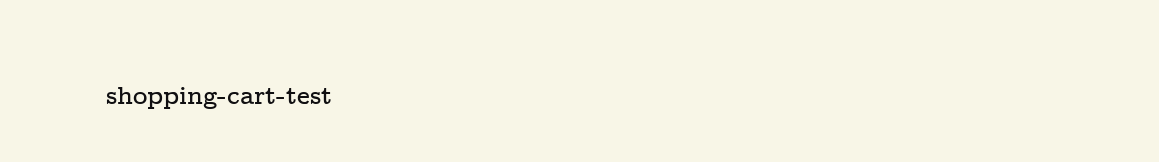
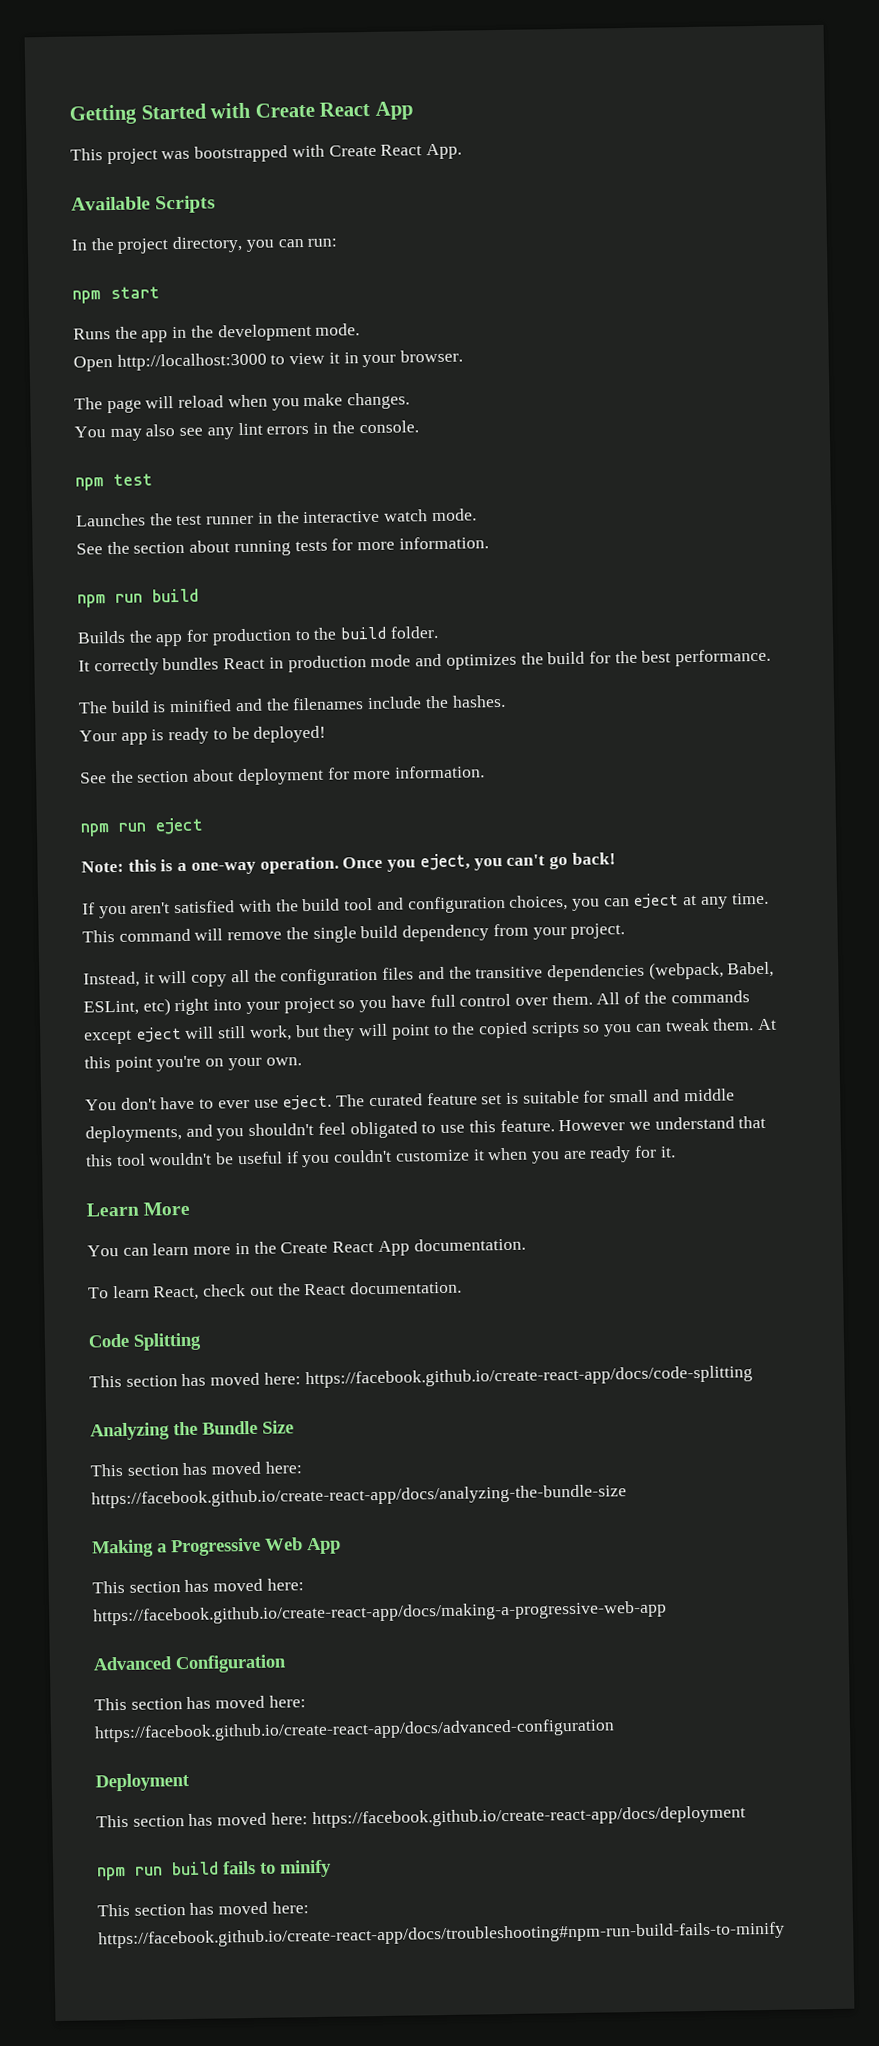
[106,87,332,109] shopping-cart-test -> [69,101,413,125] [70,143,463,165] [71,195,217,214] [71,235,338,254] [72,286,160,304] [73,323,361,343] [73,349,464,372] [74,392,411,414] [74,420,419,442] [75,473,153,491] [76,508,477,527] [76,536,489,557] [77,588,199,608] [77,625,439,647] [78,648,772,676] [78,694,506,714] [79,725,327,745] [80,765,486,786] [80,817,204,837] [81,852,616,875] [82,892,769,919] [82,923,626,943] [83,961,775,988] [83,990,750,1016] [84,1018,778,1045] [84,1055,302,1073] [85,1088,735,1111] [85,1115,767,1143] [86,1145,676,1168] [86,1201,191,1217] [87,1237,526,1257] [88,1280,463,1301] [88,1332,202,1351] [89,1365,753,1389] [90,1420,294,1441] [90,1461,302,1477] [91,1484,627,1509] [91,1537,341,1558] [92,1578,304,1594] [93,1600,667,1626] [93,1654,287,1674] [94,1695,306,1711] [94,1718,615,1743] [95,1772,190,1792] [96,1805,746,1829] [97,1859,332,1881] [97,1901,309,1917] [98,1921,785,1949] Getting Started with Create React App // This project was bootstrapped with Create React App. // Available Scripts // In the project directory, you can run: // npm start // Runs the app in the development mode. // Open http://localhost:3000 to view it in your browser. // The page will reload when you make changes. // You may also see any lint errors in the console. // npm test // Launches the test runner in the interactive watch mode. // See the section about running tests for more information. // npm run build // Builds the app for production to the build folder. // It correctly bundles React in production mode and optimizes the build for the best performance. // The build is minified and the filenames include the hashes. // Your app is ready to be deployed! // See the section about deployment for more information. // npm run eject // Note: this is a one-way operation. Once you eject, you can't go back! // If you aren't satisfied with the build tool and configuration choices, you can eject at any time. This command will remove the single build dependency from your project. // Instead, it will copy all the configuration files and the transitive dependencies (webpack, Babel, ESLint, etc) right into your project so you have full control over them. All of the commands except eject will still work, but they will point to the copied scripts so you can tweak them. At this point you're on your own. // You don't have to ever use eject. The curated feature set is suitable for small and middle deployments, and you shouldn't feel obligated to use this feature. However we understand that this tool wouldn't be useful if you couldn't customize it when you are ready for it. // Learn More // You can learn more in the Create React App documentation. // To learn React, check out the React documentation. // Code Splitting // This section has moved here: https://facebook.github.io/create-react-app/docs/code-splitting // Analyzing the Bundle Size // This section has moved here: https://facebook.github.io/create-react-app/docs/analyzing-the-bundle-size // Making a Progressive Web App // This section has moved here: https://facebook.github.io/create-react-app/docs/making-a-progressive-web-app // Advanced Configuration // This section has moved here: https://facebook.github.io/create-react-app/docs/advanced-configuration // Deployment // This section has moved here: https://facebook.github.io/create-react-app/docs/deployment // npm run build fails to minify // This section has moved here: https://facebook.github.io/create-react-app/docs/troubleshooting#npm-run-build-fails-to-minify

